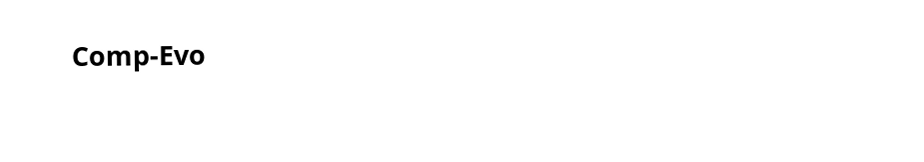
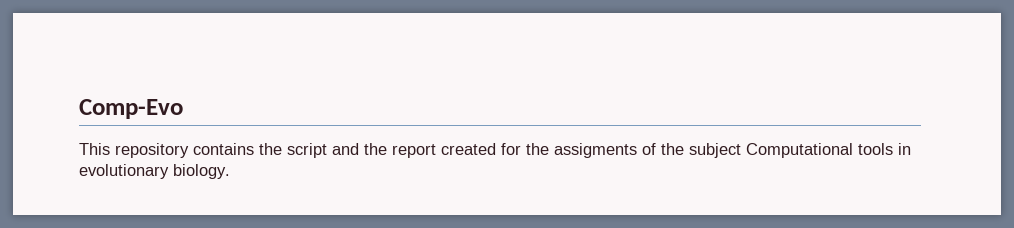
(206, 59) none -> [79,143,911,158] [79,164,230,179] // This repository contains the script and the report created for the assigments of the subject Computational tools in evolutionary biology.

